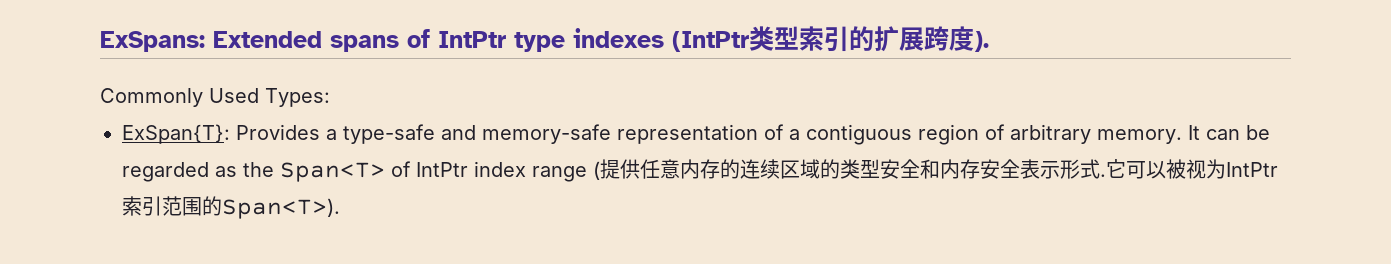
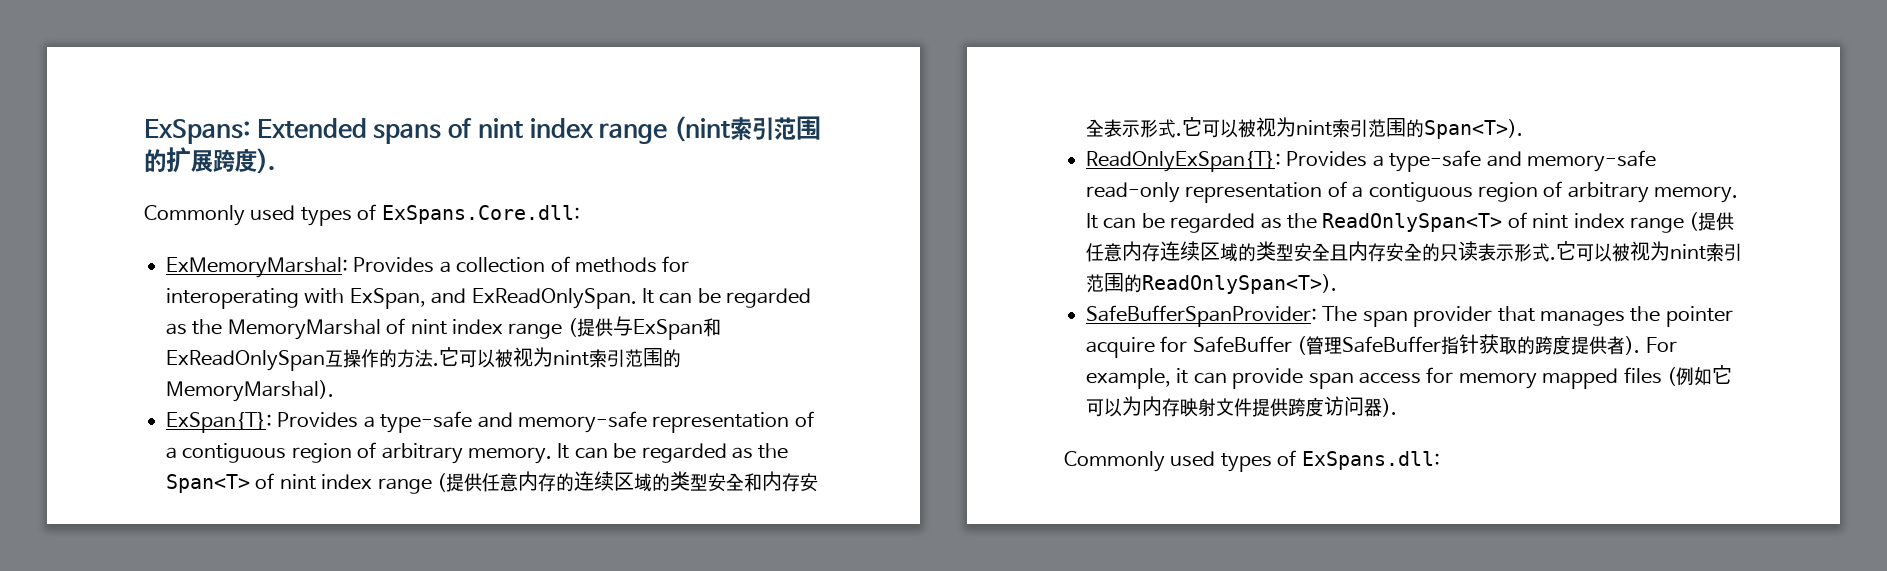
[438,26,849,52] IntPtr type indexes (IntPtr类型索引 -> [477,116,822,144] nint index range (nint索引范围
[209,88,330,107] Used Types: -> [250,204,580,226] [166,256,690,278] [166,288,812,309] [166,316,721,340] [166,347,681,371] [166,380,334,402] used types of ExSpans.Core.dll: // ExMemoryMarshal: Provides a collection of methods for interoperating with ExSpan, and ExReadOnlySpan. It can be regarded as the MemoryMarshal of nint index range (提供与ExSpan和ExReadOnlySpan互操作的方法.它可以被视为nint索引范围的MemoryMarshal).
[416,162,468,177] IntPtr -> [279,474,316,490] nint
[1226,162,1278,177] IntPtr -> [1296,120,1332,136] nint
(340, 208) none -> [1086,150,1656,172] [1086,181,1739,203] [1086,212,1735,233] [1086,241,1742,262] [1086,273,1337,294] [1086,305,1733,327] [1086,334,1677,358] [1086,365,1732,389] [1086,396,1397,417] [1064,450,1440,472] // ReadOnlyExSpan{T}: Provides a type-safe and memory-safe read-only representation of a contiguous region of arbitrary memory. It can be regarded as the ReadOnlySpan<T> of nint index range (提供任意内存连续区域的类型安全且内存安全的只读表示形式.它可以被视为nint索引范围的ReadOnlySpan<T>). // SafeBufferSpanProvider: The span provider that manages the pointer acquire for SafeBuffer (管理SafeBuffer指针获取的跨度提供者). For example, it can provide span access for memory mapped files (例如它可以为内存映射文件提供跨度访问器). // Commonly used types of ExSpans.dll:

